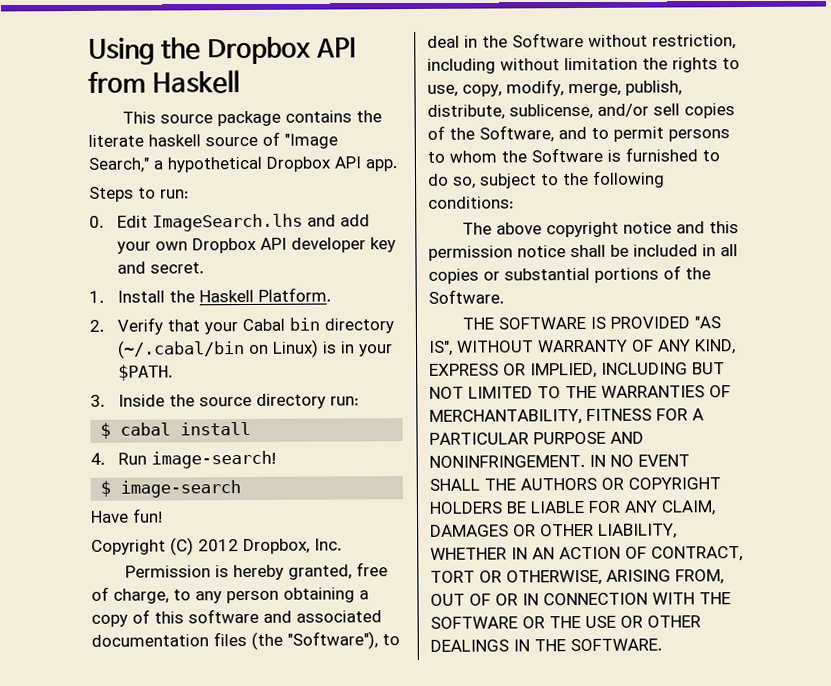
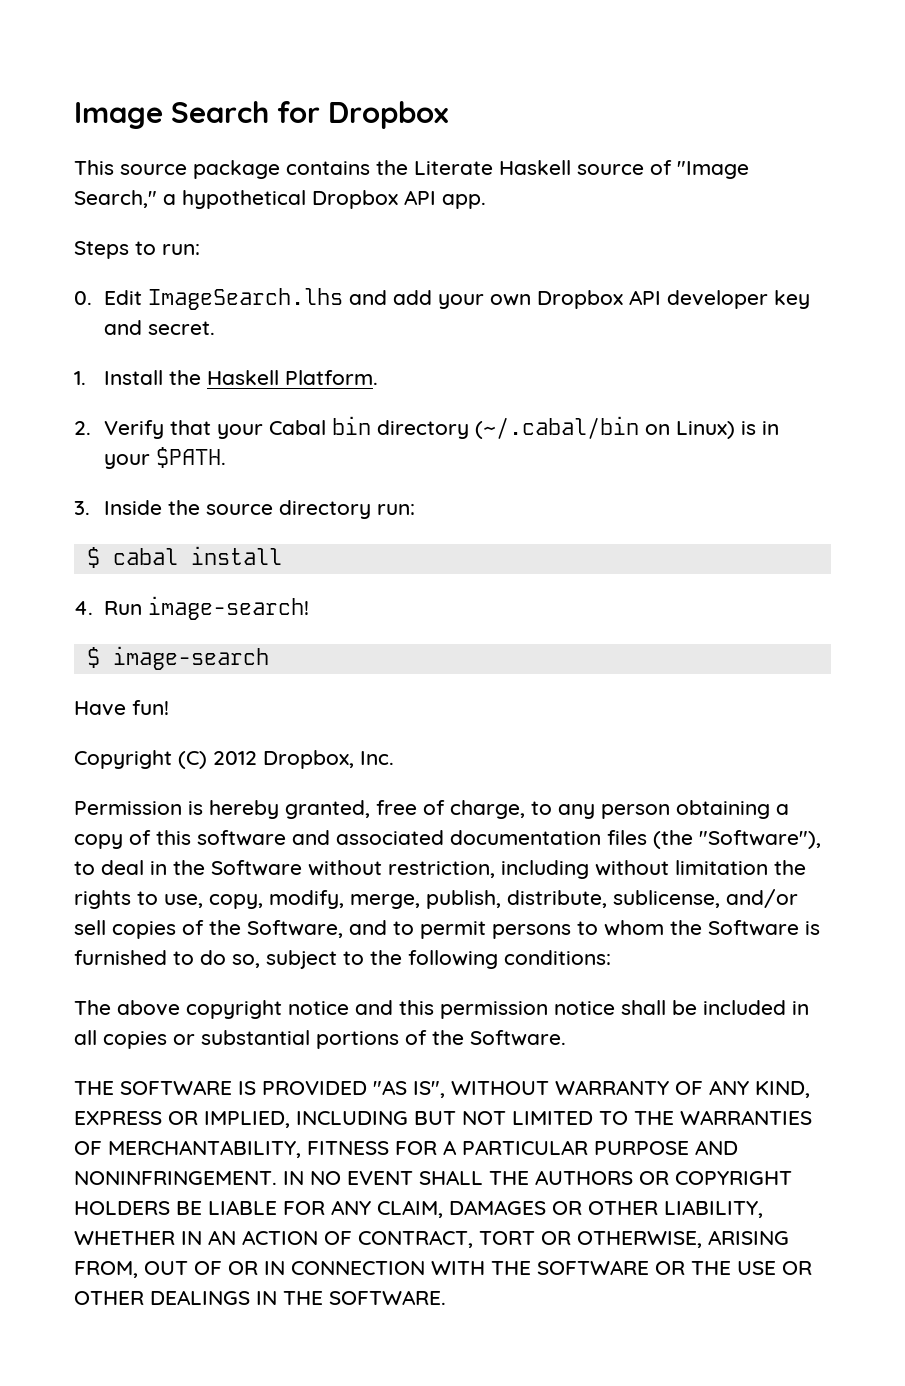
[88,36,357,65] [88,70,241,94] Using the Dropbox API from Haskell -> [74,101,448,129] Image Search for Dropbox
[88,134,201,147] literate haskell -> [414,160,571,175] Literate Haskell

